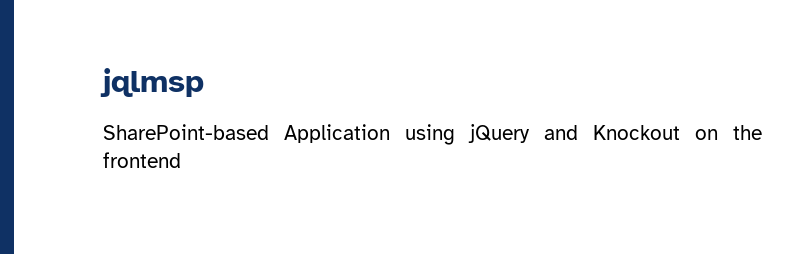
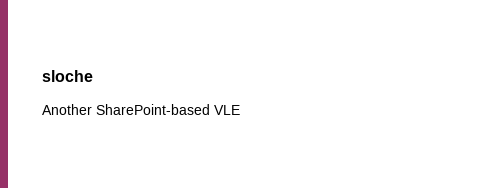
[100,68,204,97] [103,124,762,145] [103,152,181,168] jqlmsp // SharePoint-based Application using jQuery and Knockout on the frontend -> [42,70,93,82] [42,104,240,115] sloche // Another SharePoint-based VLE

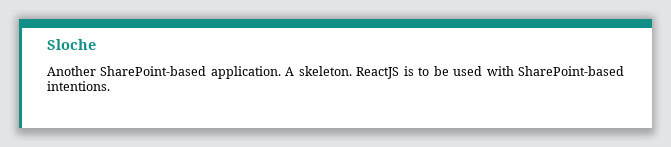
[42,70,93,82] sloche -> [47,39,96,50] Sloche
[214,105,240,115] VLE -> [210,66,624,79] [47,81,110,91] application. A skeleton. ReactJS is to be used with SharePoint-based intentions.

